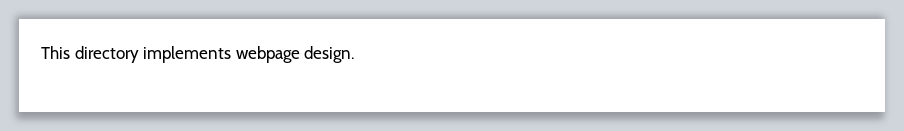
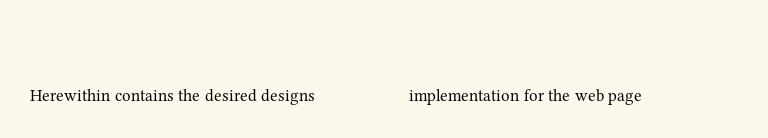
[41,46,355,63] This directory implements webpage design. -> [30,89,643,105] Herewithin contains the desired designs implementation for the web page

